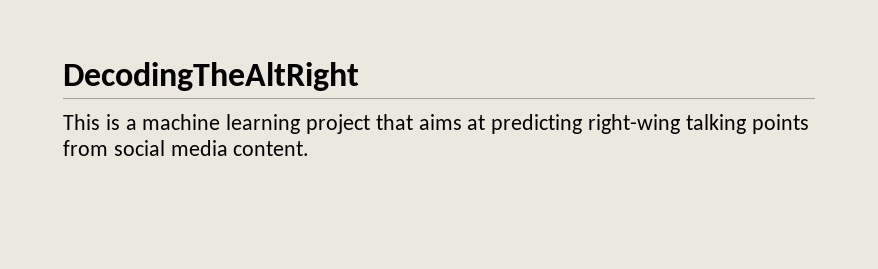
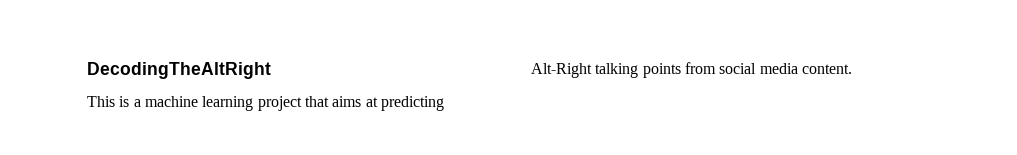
[588,114,681,134] right-wing -> [531,63,592,78] Alt-Right

